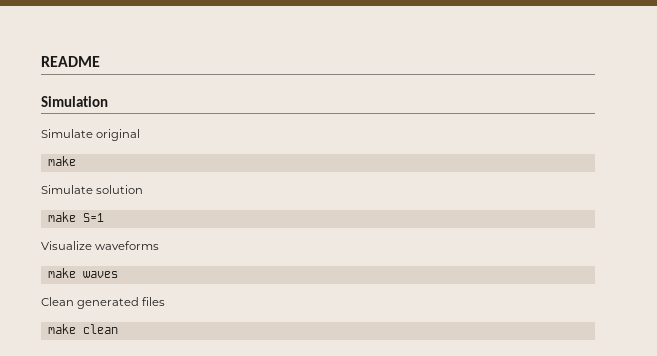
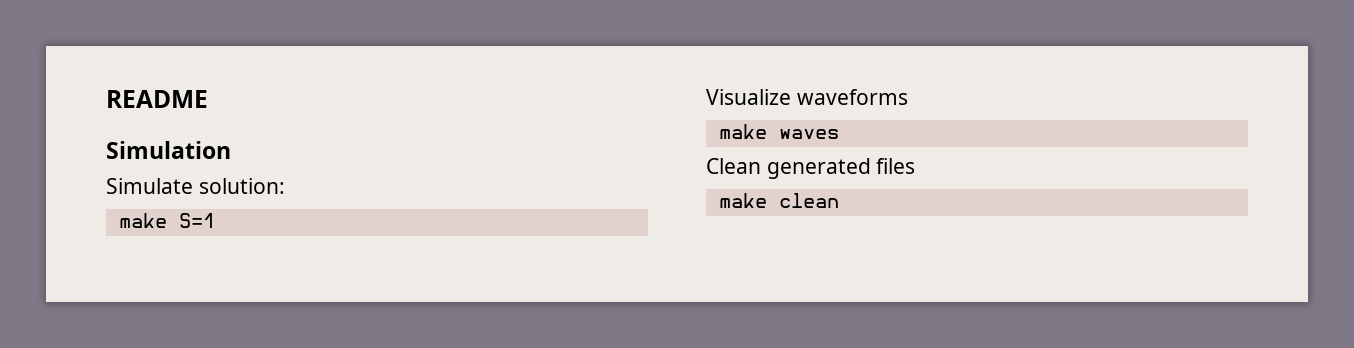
[96,129,141,141] [47,156,76,166] [41,185,144,194] original // make // Simulate solution -> [198,178,285,194] solution:

